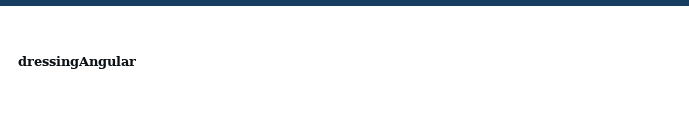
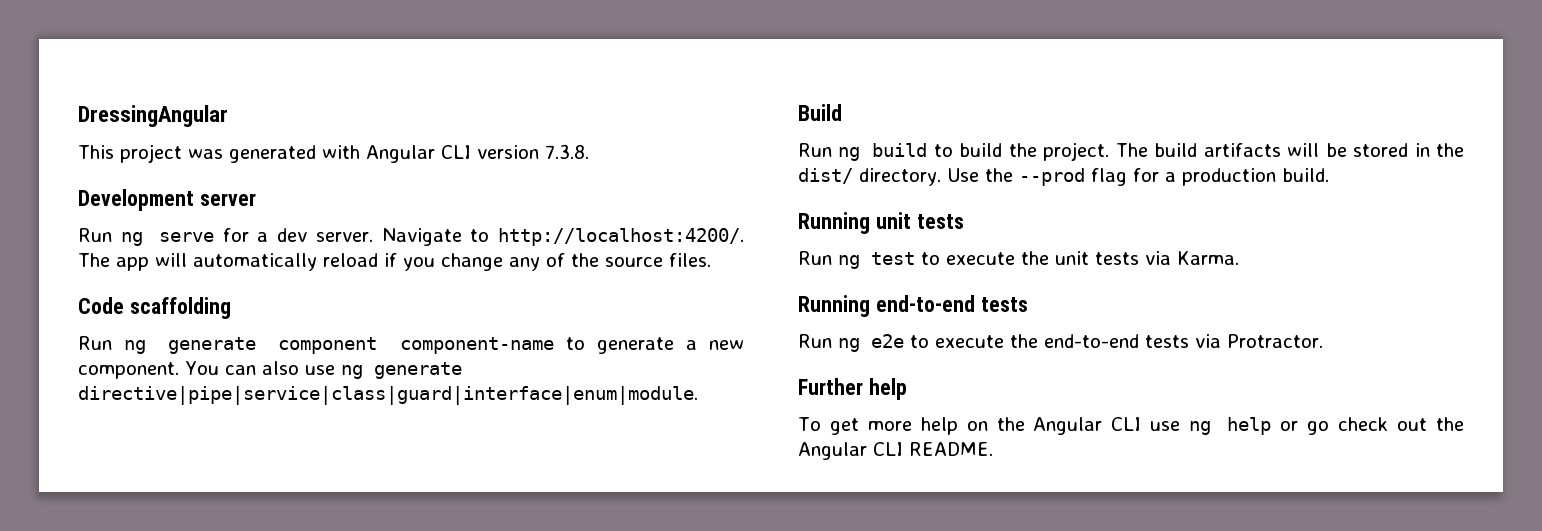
[18,56,136,69] dressingAngular -> [78,105,228,127] [78,144,589,163] [78,189,256,211] [78,228,744,246] [78,253,711,271] [78,297,231,319] [78,336,744,354] [78,361,462,379] [78,386,698,405] [798,104,842,121] [798,142,1464,161] [798,168,1329,186] [798,212,964,234] [798,251,1239,269] [798,295,1028,317] [798,334,1323,352] [798,378,907,400] [798,417,1464,435] [798,442,993,460] DressingAngular // This project was generated with Angular CLI version 7.3.8. // Development server // Run ng serve for a dev server. Navigate to http://localhost:4200/. The app will automatically reload if you change any of the source files. // Code scaffolding // Run ng generate component component-name to generate a new component. You can also use ng generate directive|pipe|service|class|guard|interface|enum|module. // Build // Run ng build to build the project. The build artifacts will be stored in the dist/ directory. Use the --prod flag for a production build. // Running unit tests // Run ng test to execute the unit tests via Karma. // Running end-to-end tests // Run ng e2e to execute the end-to-end tests via Protractor. // Further help // To get more help on the Angular CLI use ng help or go check out the Angular CLI README.

